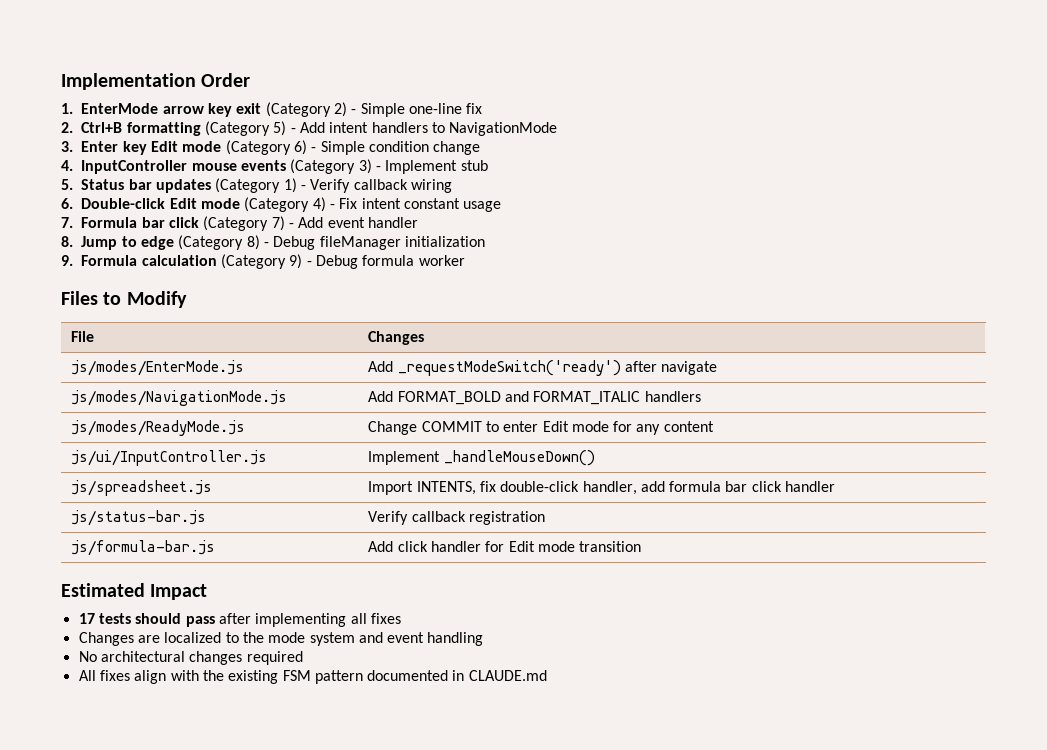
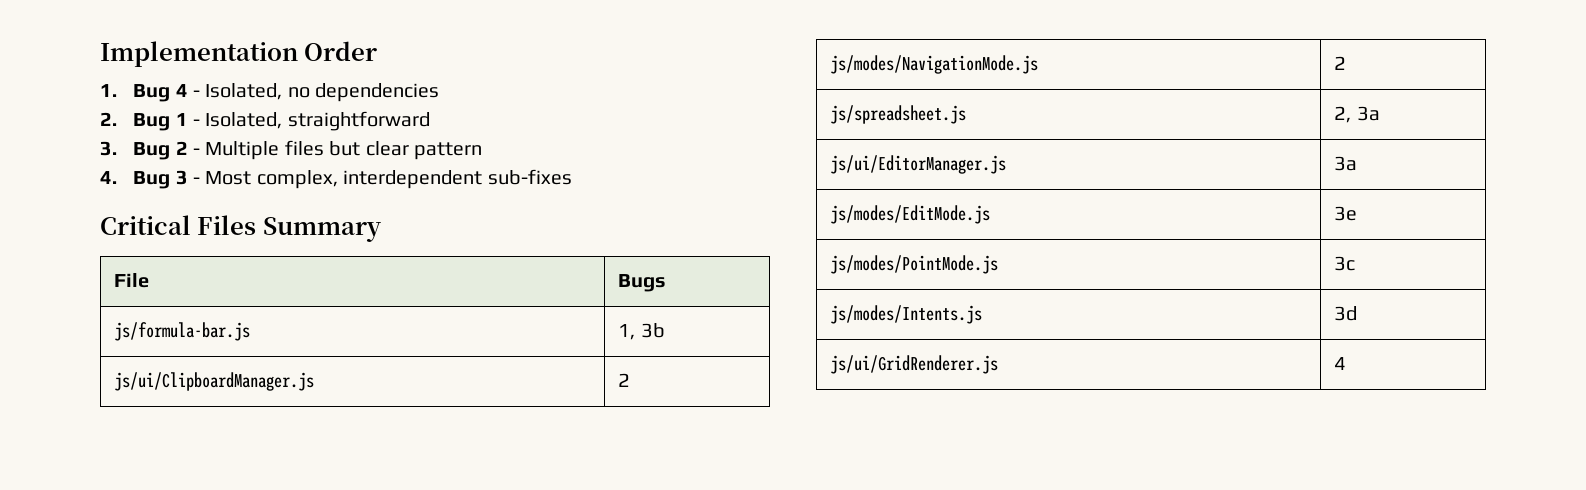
[81,102,483,117] [61,121,558,136] [61,140,481,155] [61,159,488,174] [61,178,452,193] [61,197,502,212] [61,216,418,231] [61,235,485,250] [61,254,465,269] [61,291,187,308] [71,331,95,342] [368,331,425,345] [71,360,245,376] [368,360,718,376] [71,390,288,406] [368,391,701,405] [71,420,246,436] [368,421,714,435] [71,450,268,466] [368,450,595,466] [71,480,213,496] [368,481,836,495] [71,510,207,526] [368,511,545,525] [71,540,216,556] [368,541,642,552] [61,583,208,600] [78,613,401,627] [78,632,484,646] [78,651,303,665] [78,670,547,684] EnterMode arrow key exit (Category 2) - Simple one-line fix // 2. Ctrl+B formatting (Category 5) - Add intent handlers to NavigationMode // 3. Enter key Edit mode (Category 6) - Simple condition change // 4. InputController mouse events (Category 3) - Implement stub // 5. Status bar updates (Category 1) - Verify callback wiring // 6. Double-click Edit mode (Category 4) - Fix intent constant usage // 7. Formula bar click (Category 7) - Add event handler // 8. Jump to edge (Category 8) - Debug fileManager initialization // 9. Formula calculation (Category 9) - Debug formula worker // Files to Modify // File | Changes // js/modes/EnterMode.js | Add _requestModeSwitch('ready') after navigate // js/modes/NavigationMode.js | Add FORMAT_BOLD and FORMAT_ITALIC handlers // js/modes/ReadyMode.js | Change COMMIT to enter Edit mode for any content // js/ui/InputController.js | Implement _handleMouseDown() // js/spreadsheet.js | Import INTENTS, fix double-click handler, add formula bar click handler // js/status-bar.js | Verify callback registration // js/formula-bar.js | Add click handler for Edit mode transition // Estimated Impact // 17 tests should pass after implementing all fixes // Changes are localized to the mode system and event handling // No architectural changes required // All fixes align with the existing FSM pattern documented in CLAUDE.md -> [133,83,440,102] [100,111,430,131] [100,140,483,160] [100,169,572,189] [100,215,381,242] [114,273,150,288] [618,274,667,292] [114,322,251,341] [618,323,665,340] [114,372,315,391] [618,373,631,387] [830,55,1039,74] [1334,56,1347,70] [830,105,967,124] [1334,106,1380,123] [830,155,1007,174] [1334,156,1358,171] [830,205,991,224] [1334,206,1358,221] [830,255,999,274] [1334,256,1356,271] [830,305,983,324] [1334,306,1358,321] [830,355,999,374] [1334,357,1347,370] Bug 4 - Isolated, no dependencies // 2. Bug 1 - Isolated, straightforward // 3. Bug 2 - Multiple files but clear pattern // 4. Bug 3 - Most complex, interdependent sub-fixes // Critical Files Summary // File | Bugs // js/formula-bar.js | 1, 3b // js/ui/ClipboardManager.js | 2 // js/modes/NavigationMode.js | 2 // js/spreadsheet.js | 2, 3a // js/ui/EditorManager.js | 3a // js/modes/EditMode.js | 3e // js/modes/PointMode.js | 3c // js/modes/Intents.js | 3d // js/ui/GridRenderer.js | 4

